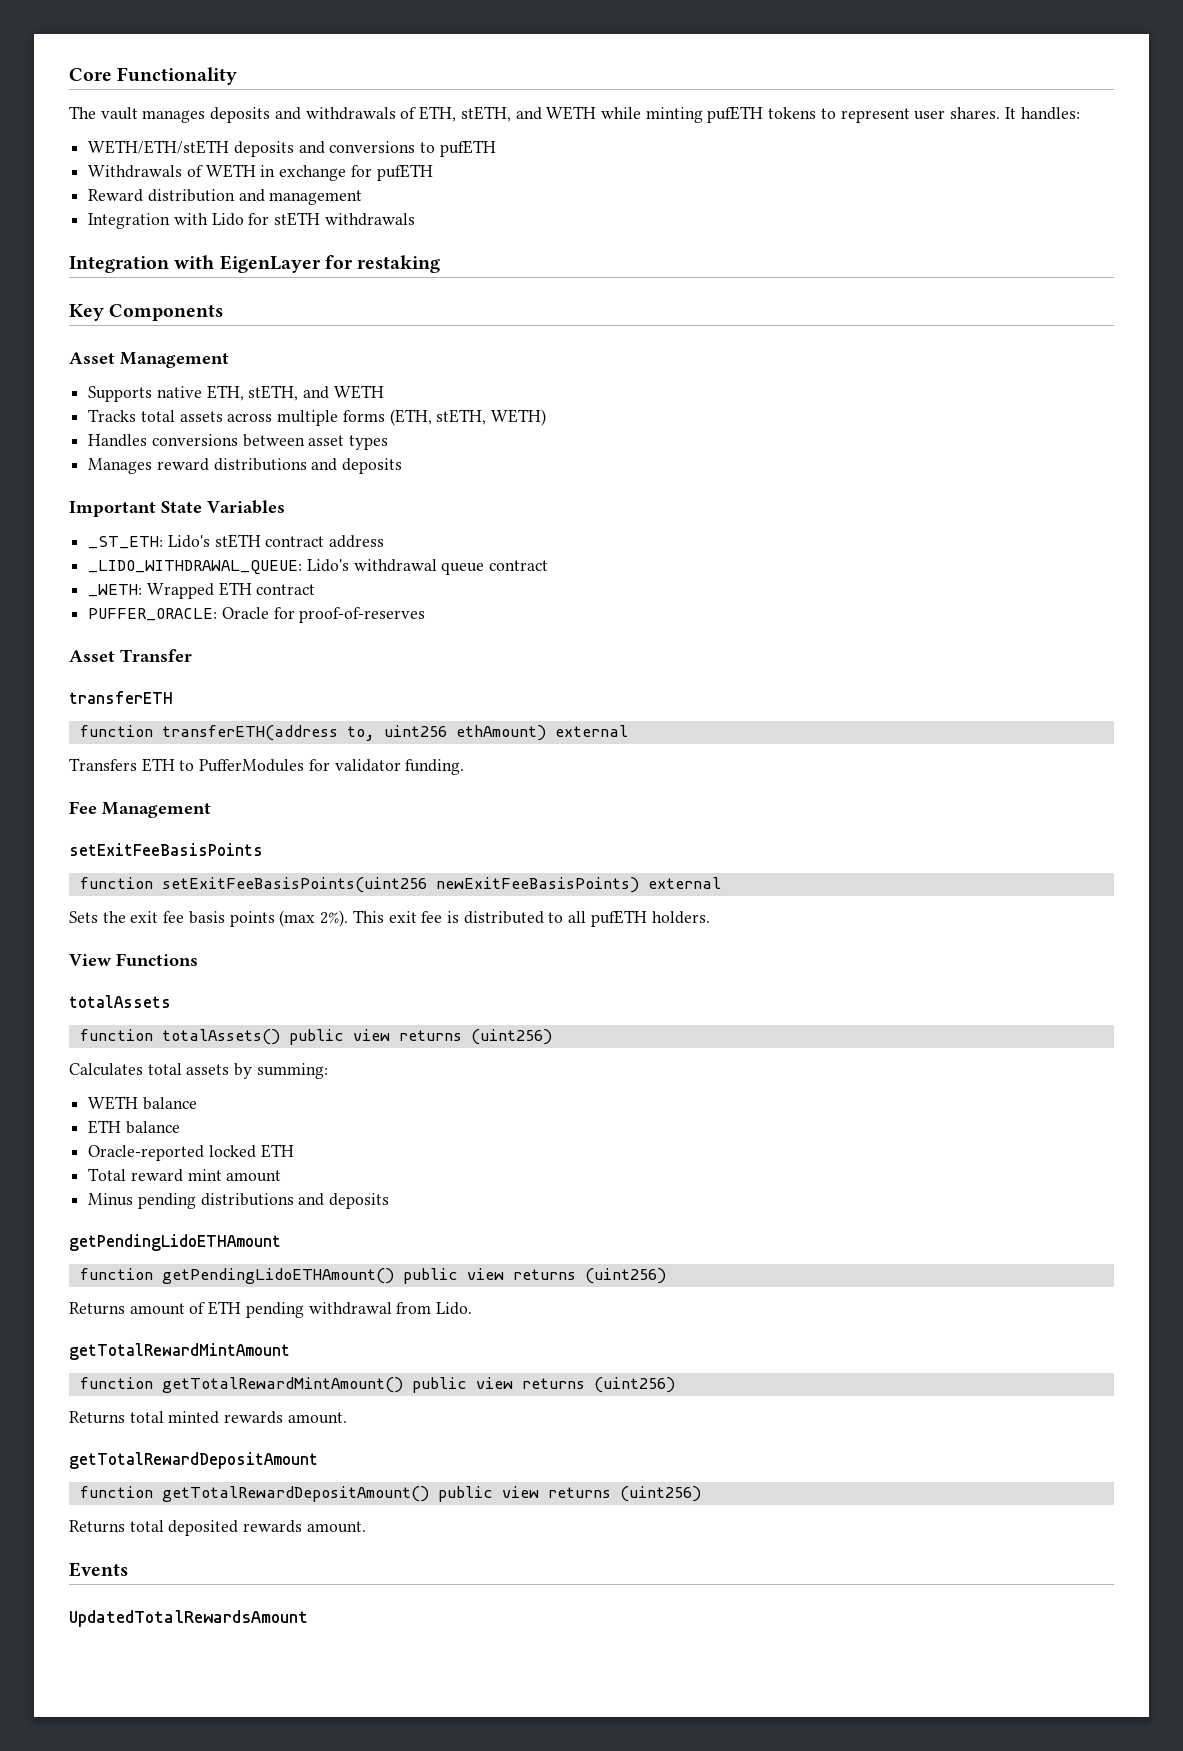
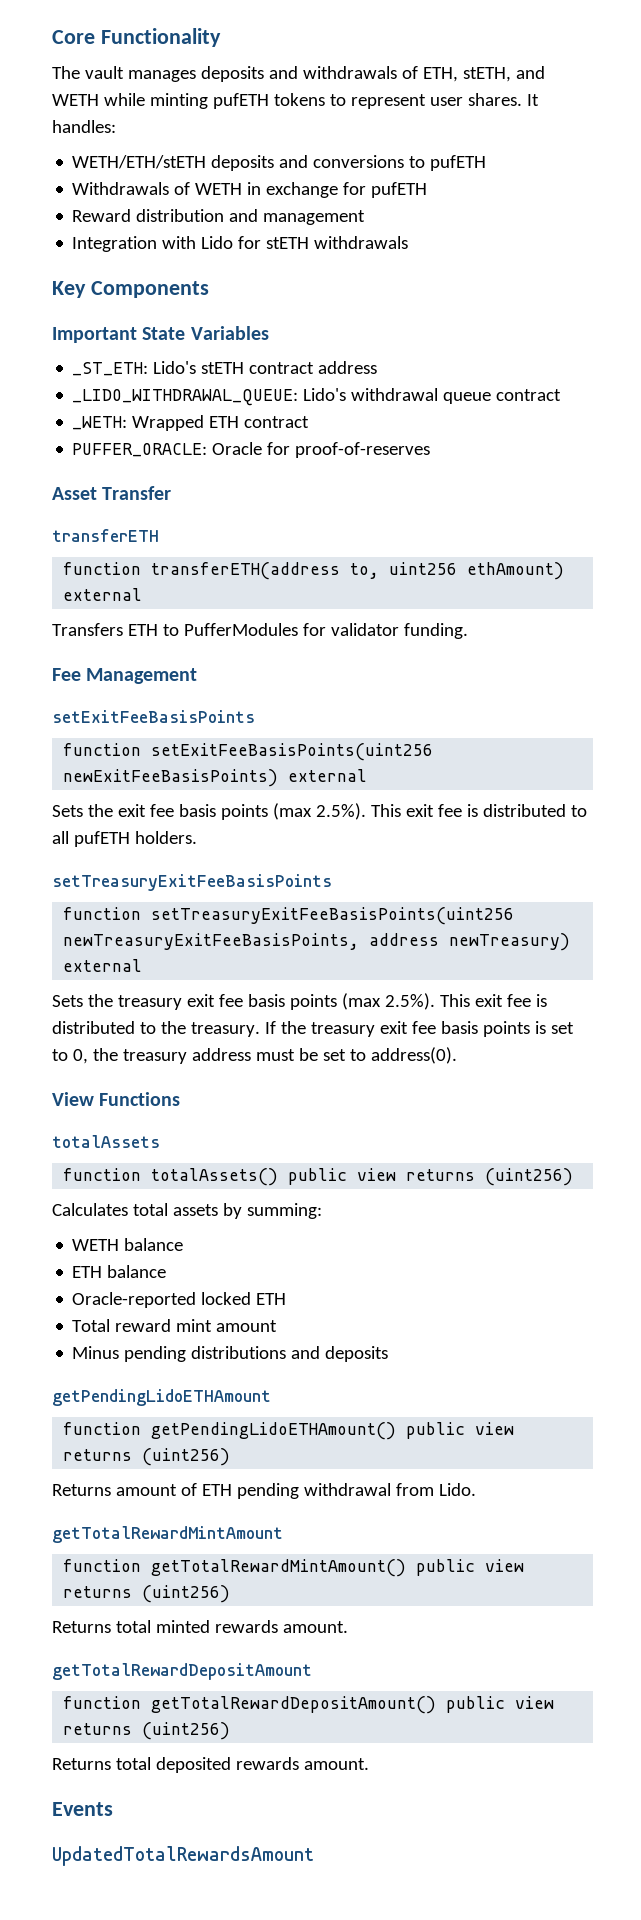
[69,255,441,273] [69,304,224,321] [69,352,229,368] [88,385,384,402] [88,409,547,426] [88,434,389,450] [88,458,403,474] Integration with EigenLayer for restaking // Key Components // Asset Management // Supports native ETH, stETH, and WETH // Tracks total assets across multiple forms (ETH, stETH, WETH) // Handles conversions between asset types // Manages reward distributions and deposits -> [52,281,209,298] Key Components
[320,910,349,927] 2%). -> [315,803,366,820] 2.5%).
(710, 917) none -> [52,874,332,891] [63,907,515,925] [63,933,571,951] [63,959,143,972] [52,993,547,1010] [52,1021,574,1037] [52,1047,457,1064] // setTreasuryExitFeeBasisPoints // function setTreasuryExitFeeBasisPoints(uint256 newTreasuryExitFeeBasisPoints, address newTreasury) external // Sets the treasury exit fee basis points (max 2.5%). This exit fee is distributed to the treasury. If the treasury exit fee basis points is set to 0, the treasury address must be set to address(0).

